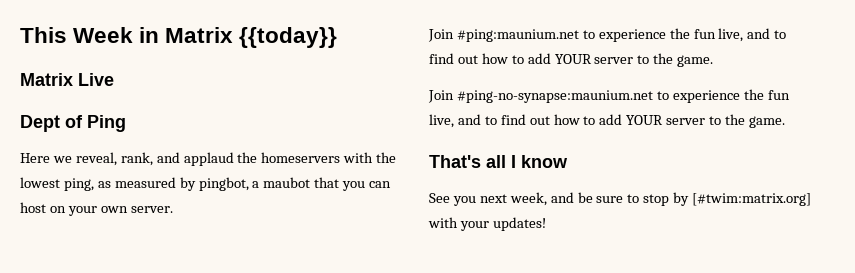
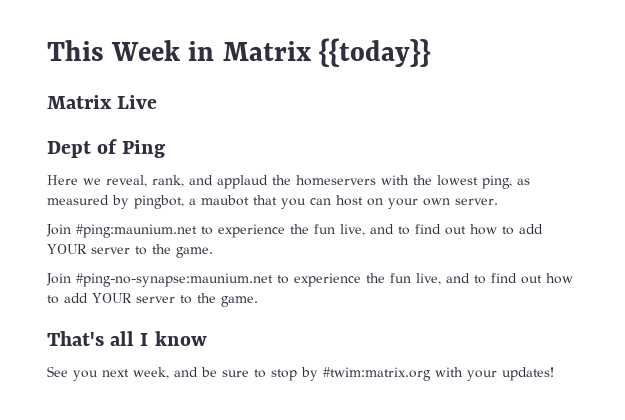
[692,193,812,206] [#twim:matrix.org] -> [323,367,431,381] #twim:matrix.org

